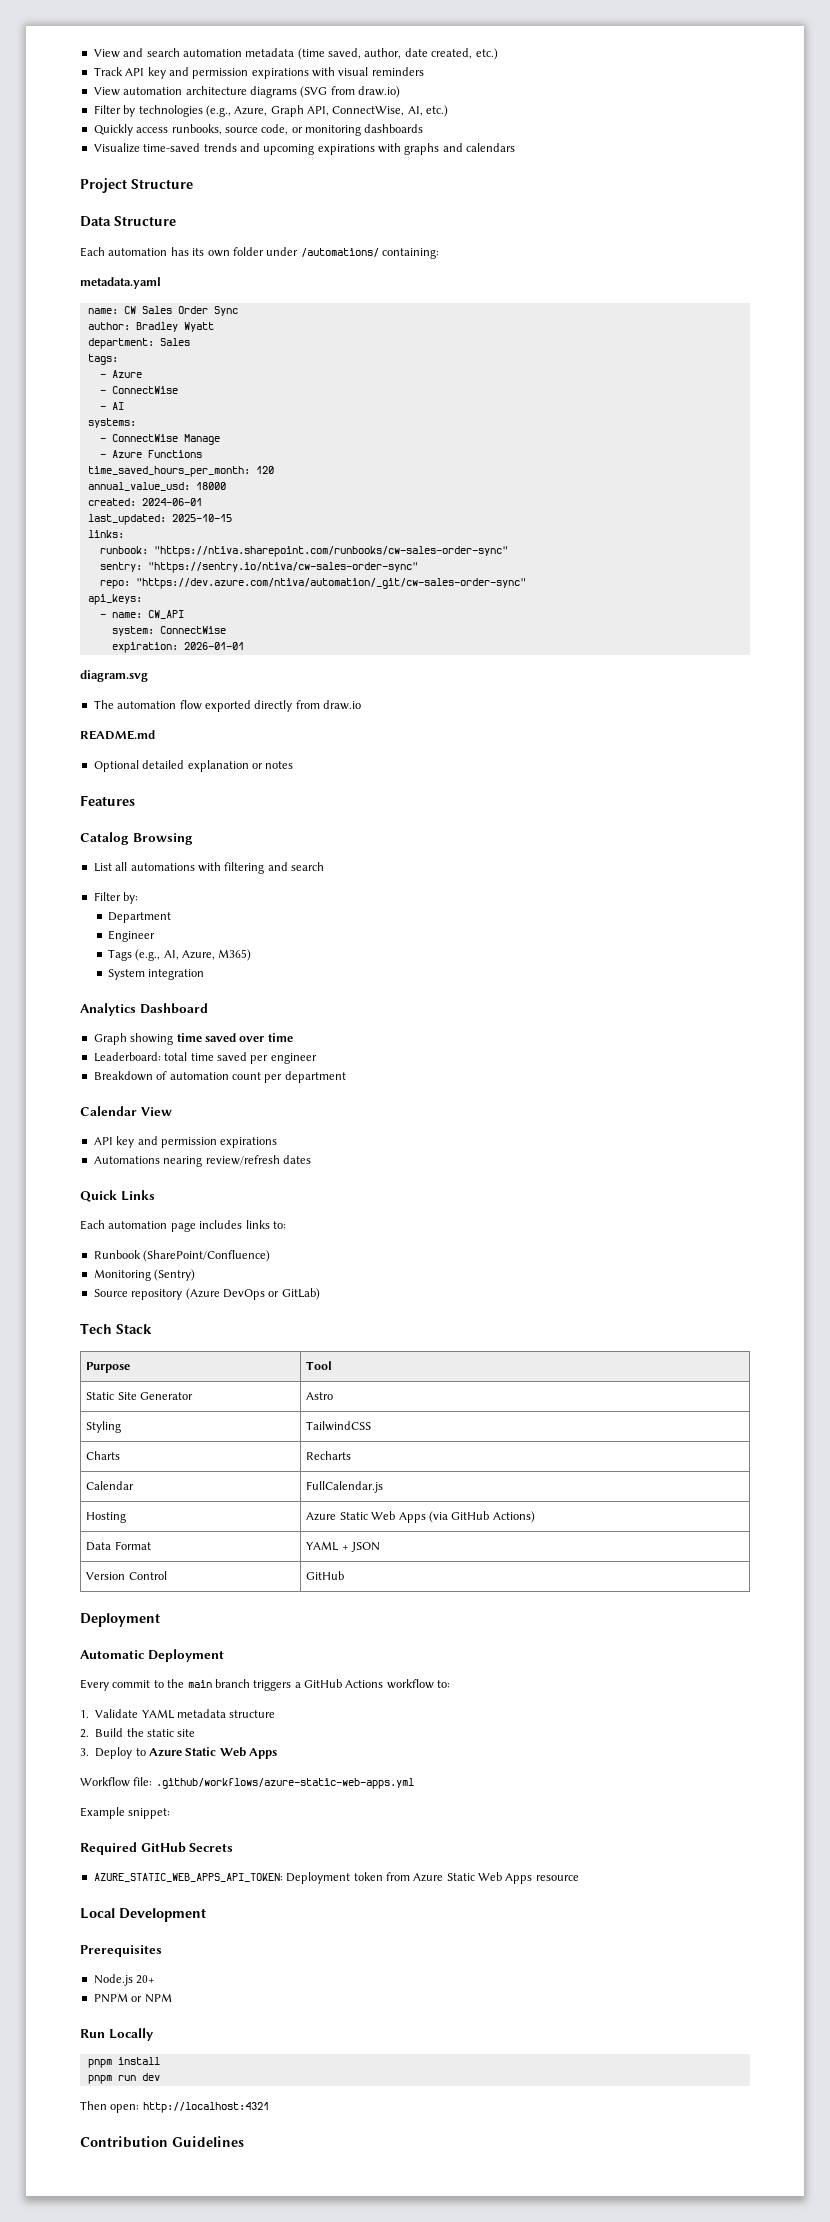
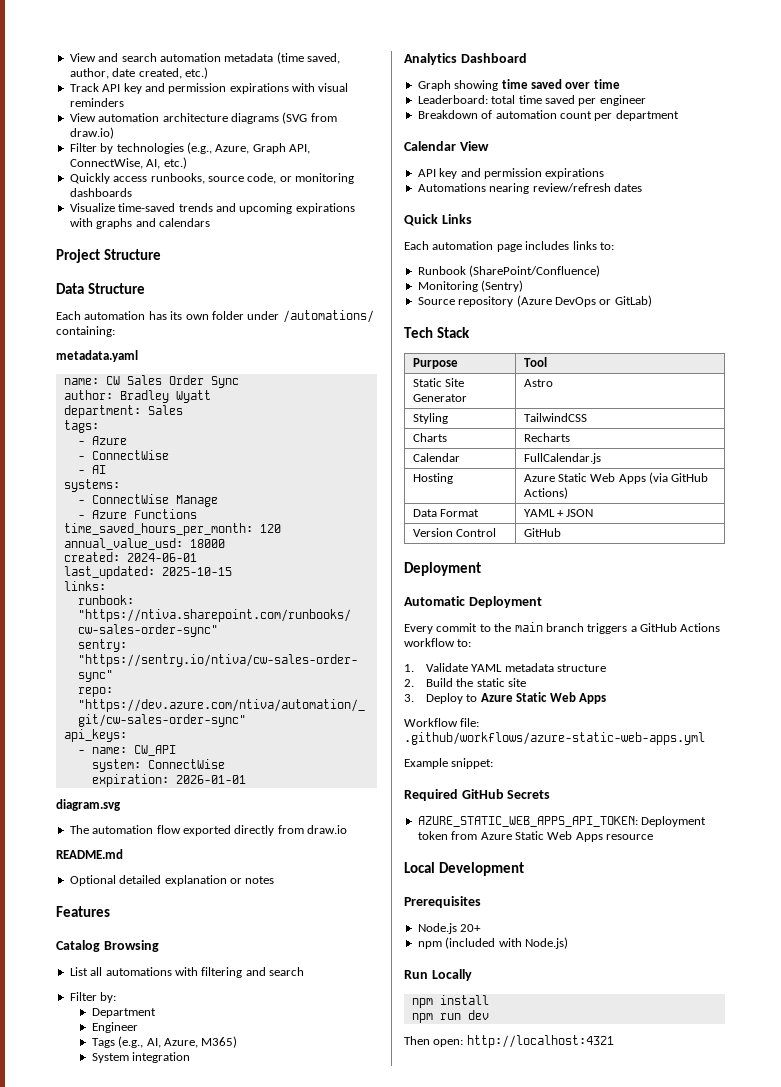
[93,1993,172,2003] PNPM or NPM -> [417,937,568,949] npm (included with Node.js)
[87,2059,112,2068] pnpm -> [411,998,433,1008] npm
[87,2075,112,2084] pnpm -> [411,1013,433,1023] npm
[80,2136,244,2148] // Contribution Guidelines -> (614, 1041) none

